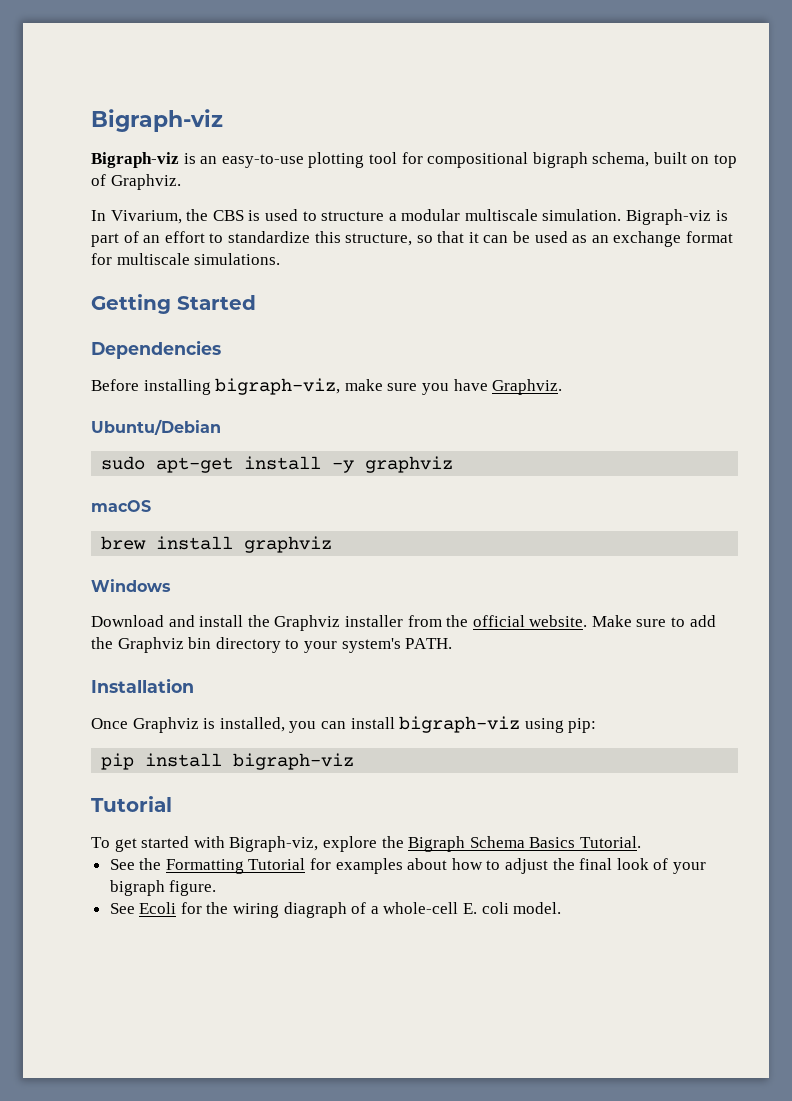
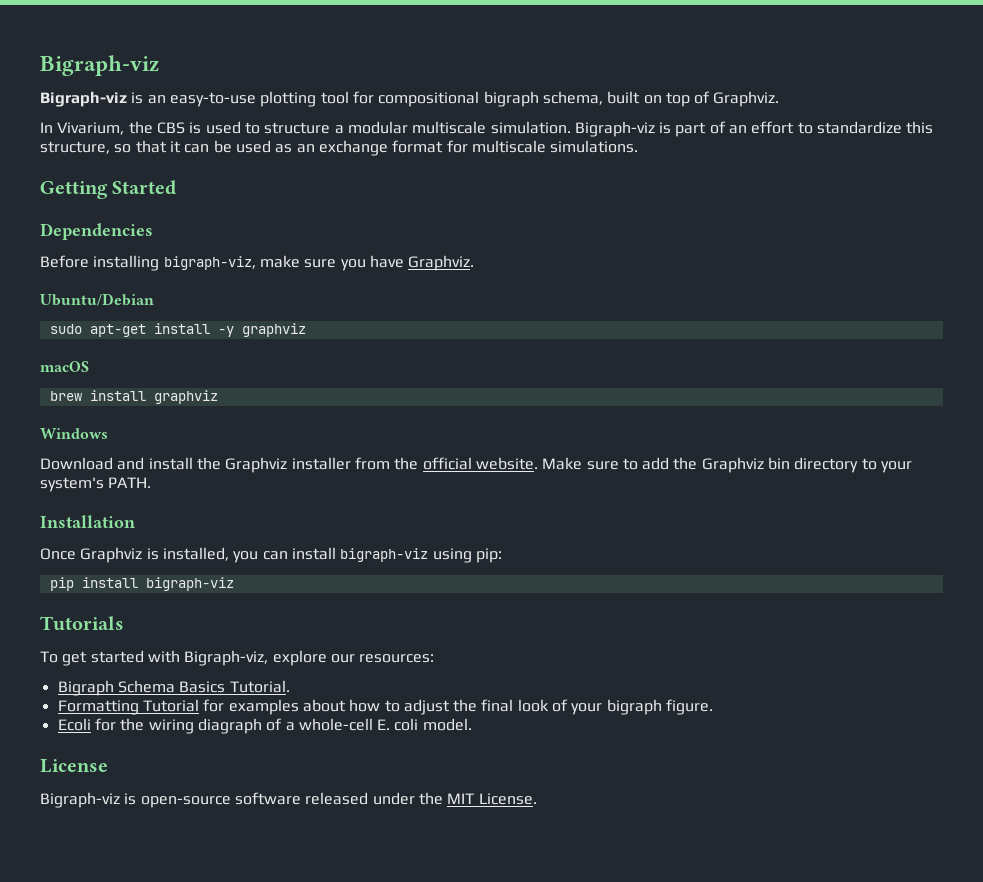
[91,796,172,812] Tutorial -> [40,616,124,631] Tutorials
[381,836,404,848] the -> [330,654,435,663] our resources: //
[109,858,162,870] See the -> (290, 686) none
[109,903,135,914] See -> (714, 707) none
(562, 908) none -> [40,759,108,773] [40,792,537,808] // License // Bigraph-viz is open-source software released under the MIT License.

